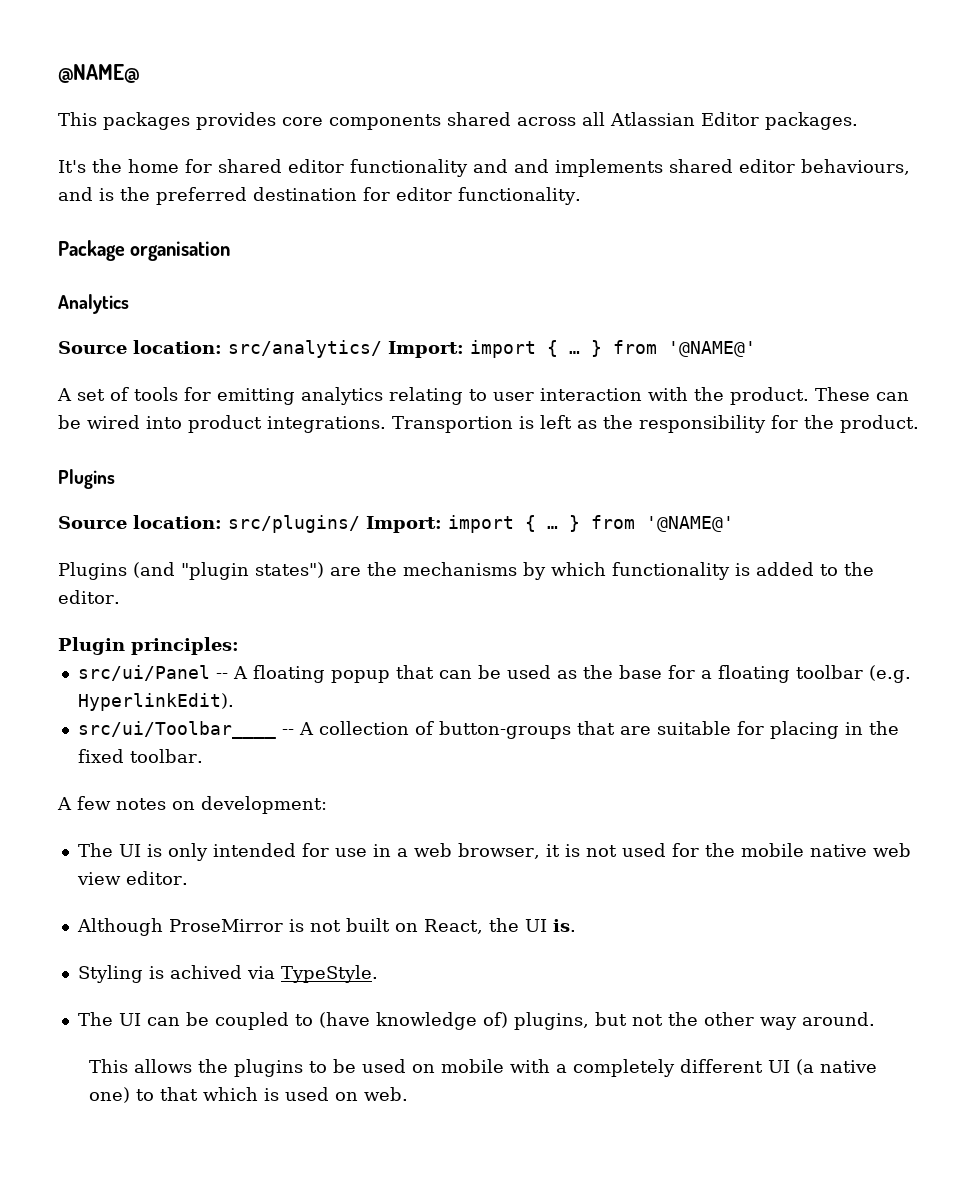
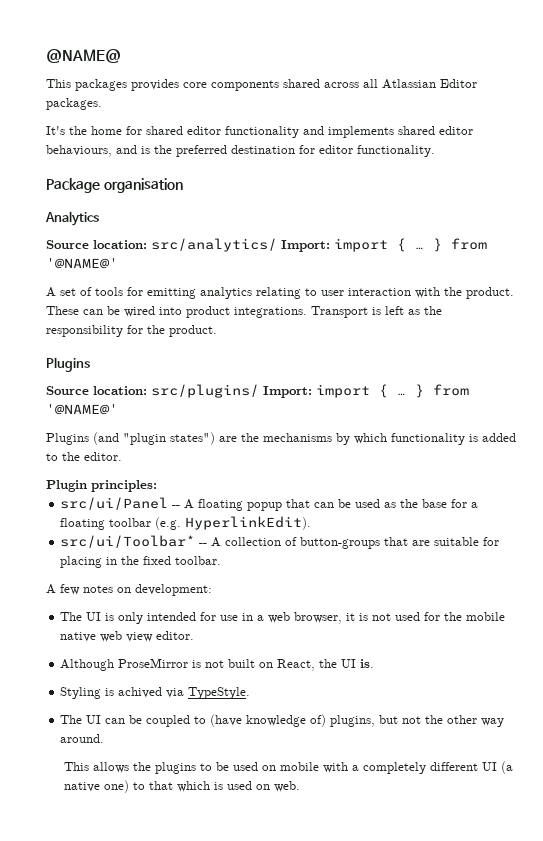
[514,159,549,173] and -> (324, 130) none
[392,416,513,433] Transportion -> [311,306,368,318] Transport
[77,721,276,739] src/ui/Toolbar____ -> [60,535,196,548] src/ui/Toolbar*

